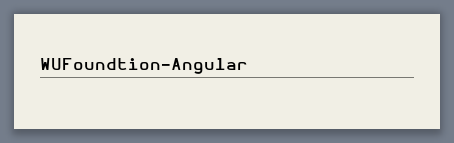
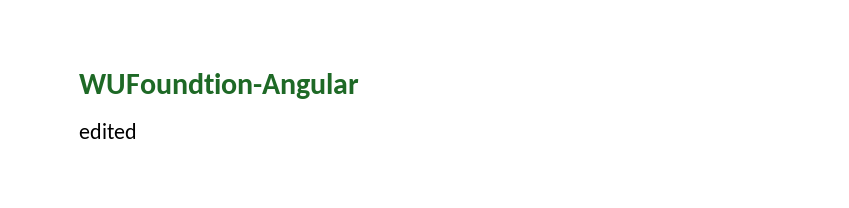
(248, 66) none -> [79,123,137,139] // edited

